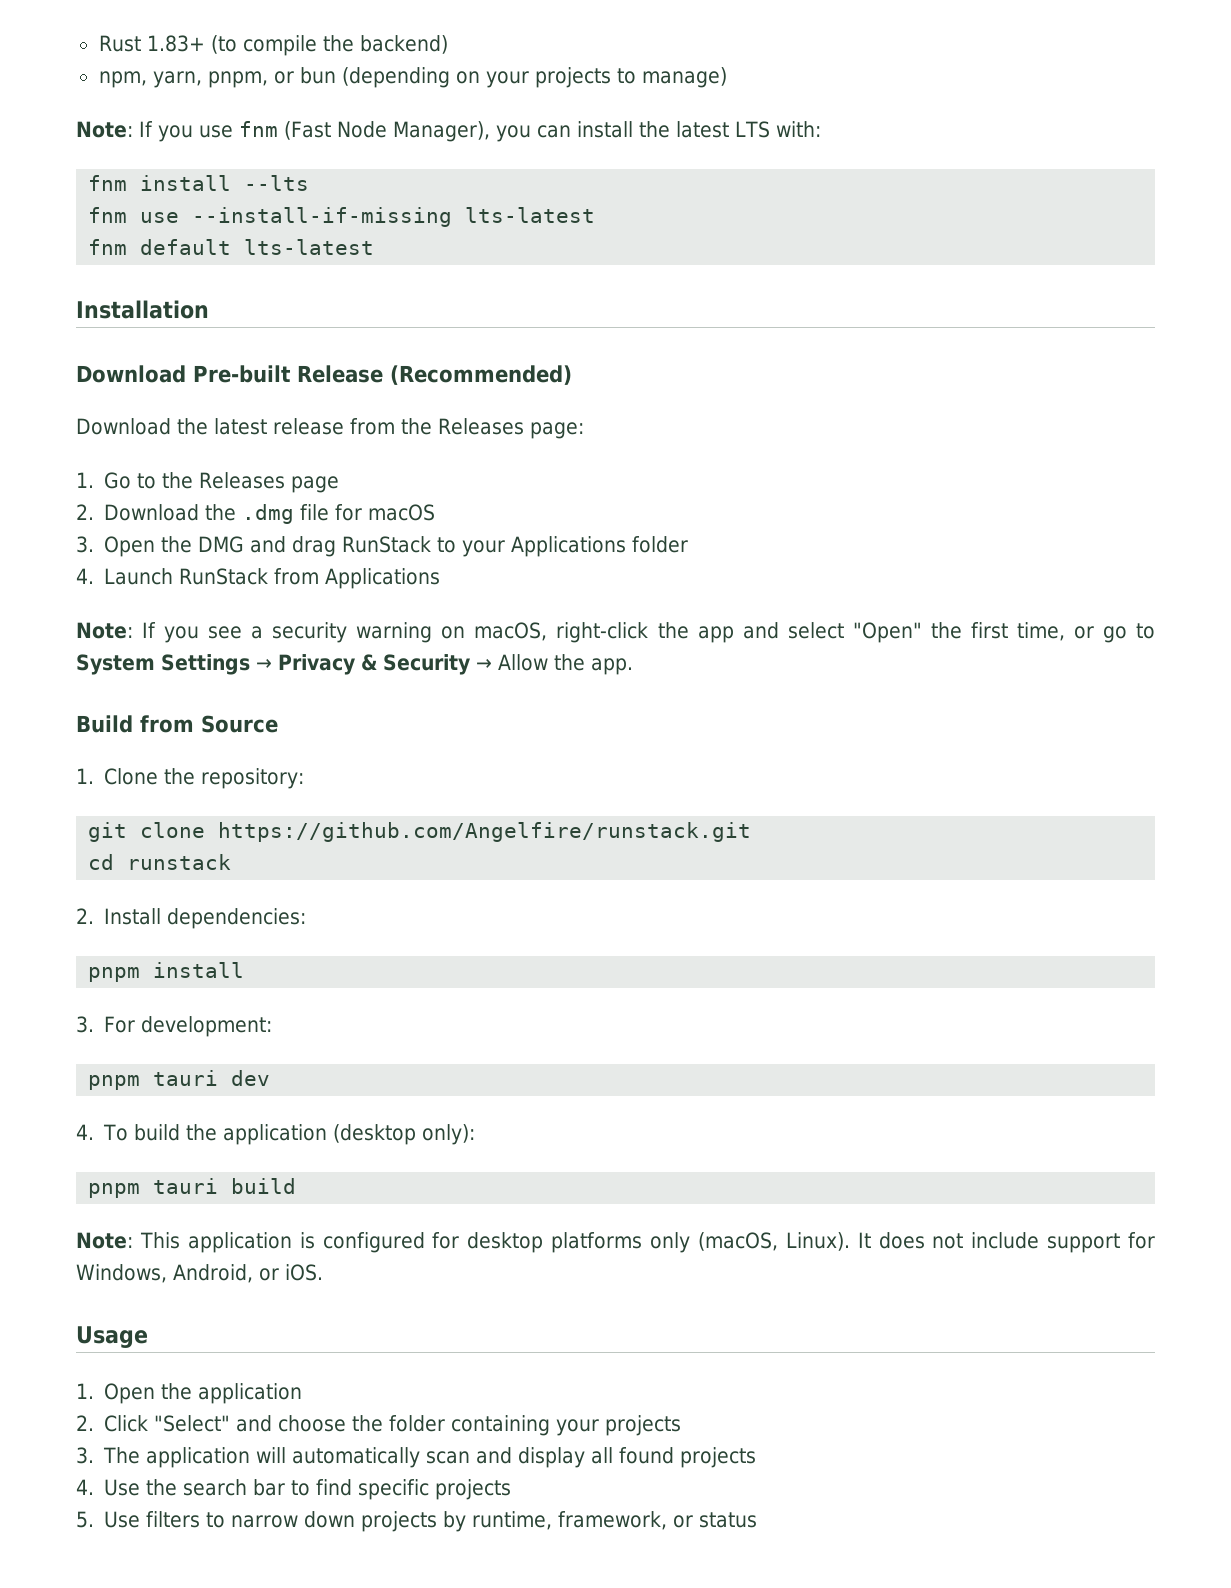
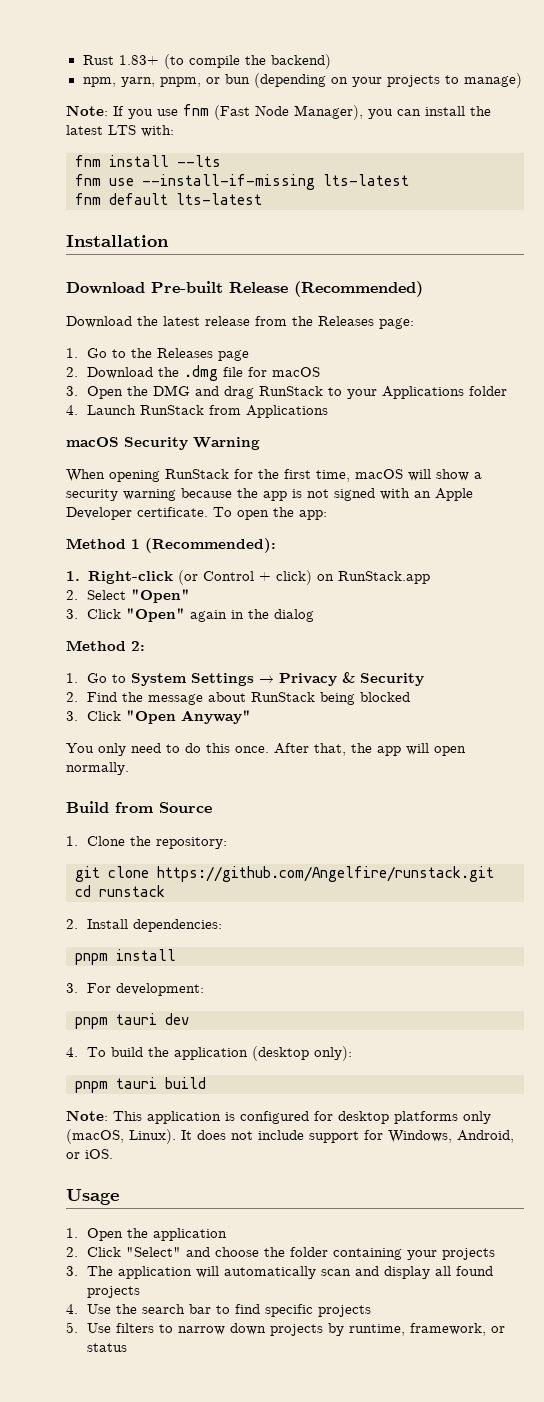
[76,622,1127,643] Note: If you see a security warning on macOS, right-click the app and select "Open" the first time, or go -> [66,437,260,450] [66,469,482,482] [66,488,473,501] [66,507,327,520] [66,538,276,553] [66,570,430,585] [66,589,190,603] [66,608,314,622] [66,640,145,651] [66,673,107,683] macOS Security Warning // When opening RunStack for the first time, macOS will show a security warning because the app is not signed with an Apple Developer certificate. To open the app: // Method 1 (Recommended): // 1. Right-click (or Control + click) on RunStack.app // 2. Select "Open" // 3. Click "Open" again in the dialog // Method 2: // 1. Go
[476,654,633,675] → Allow the app. -> [66,692,410,705] [66,710,251,724] [66,743,466,756] [66,762,129,775] // 2. Find the message about RunStack being blocked // 3. Click "Open Anyway" // You only need to do this once. After that, the app will open normally.

